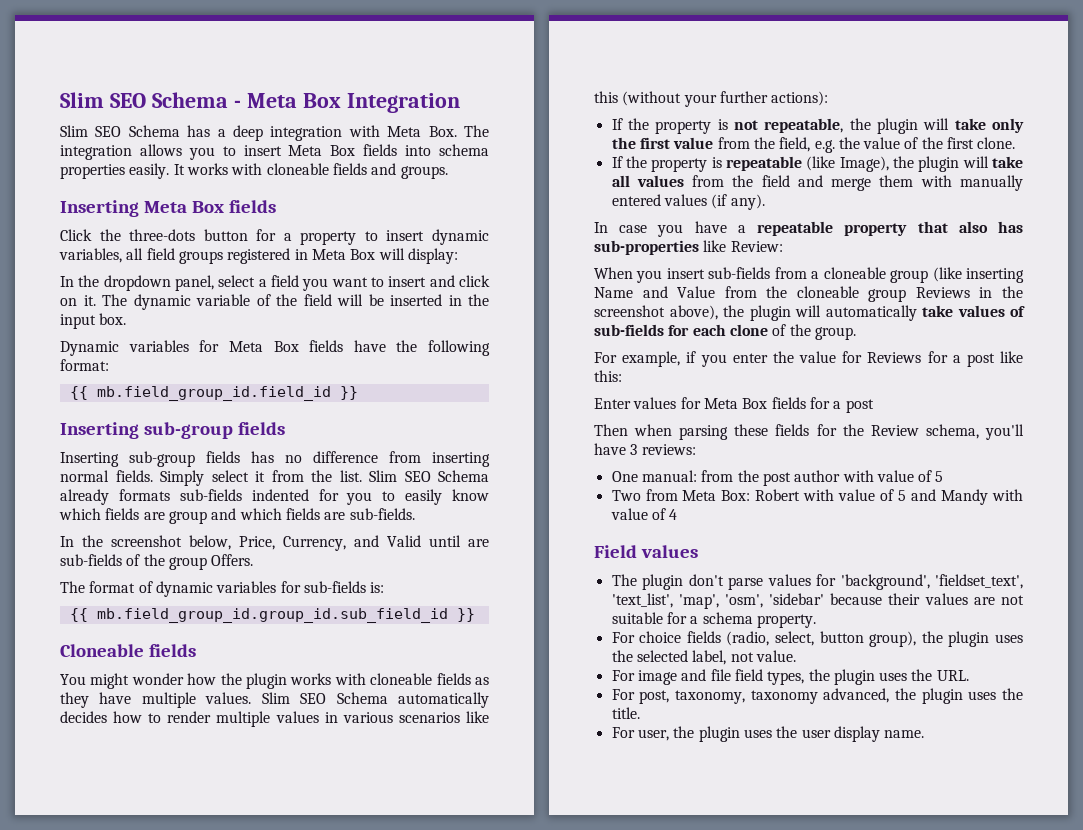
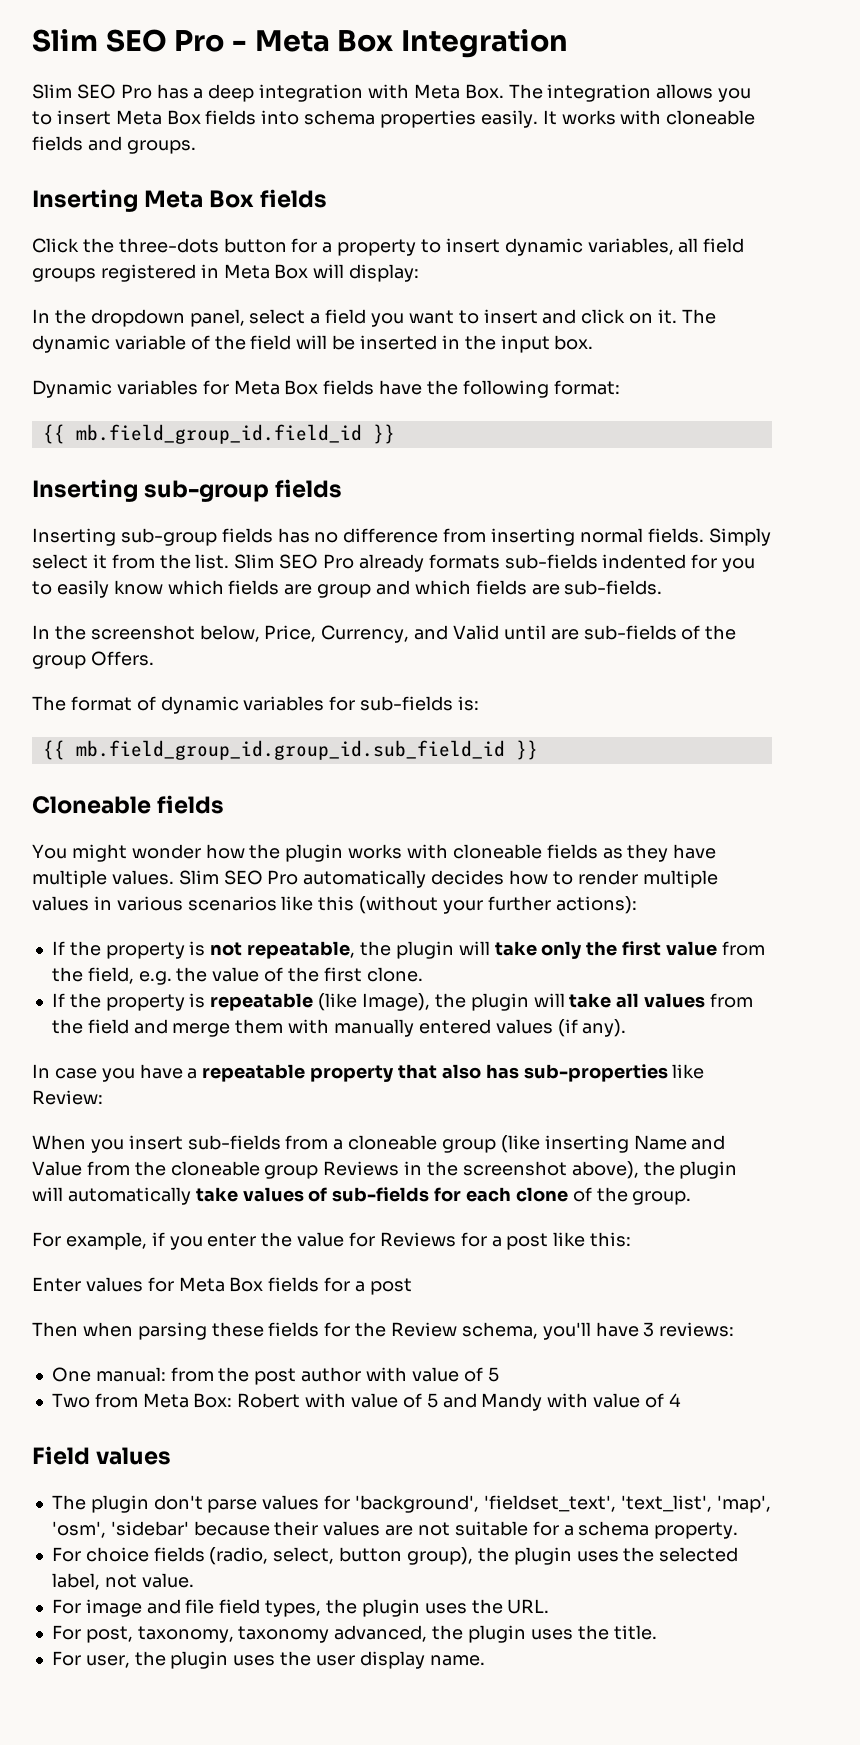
[60,92,228,108] Slim SEO Schema -> [32,29,225,52] Slim SEO Pro
[128,125,180,137] Schema -> [120,84,152,99] Pro
[438,470,489,482] Schema -> [323,554,355,569] Pro
[336,692,388,704] Schema -> [267,870,299,885] Pro

